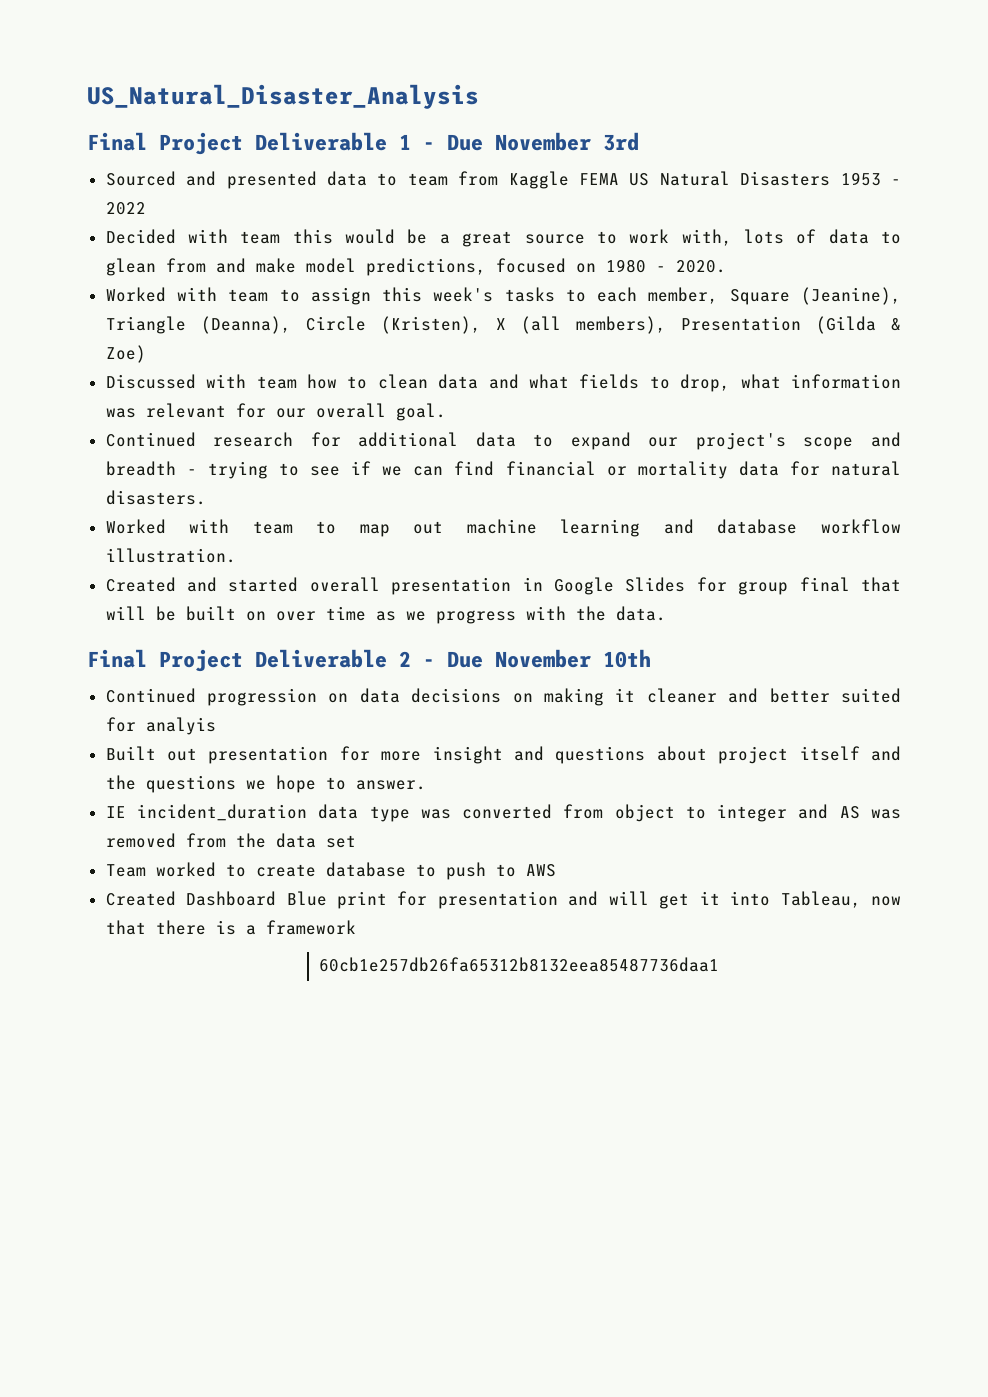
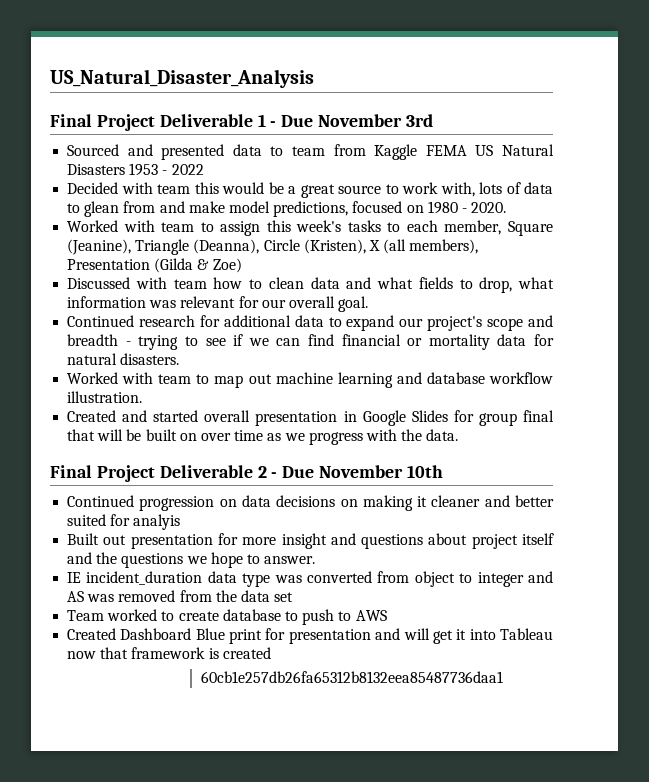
[780,891,861,908] Tableau, -> [500,628,553,640] Tableau
[155,920,356,935] there is a framework -> [131,647,271,659] framework is created

